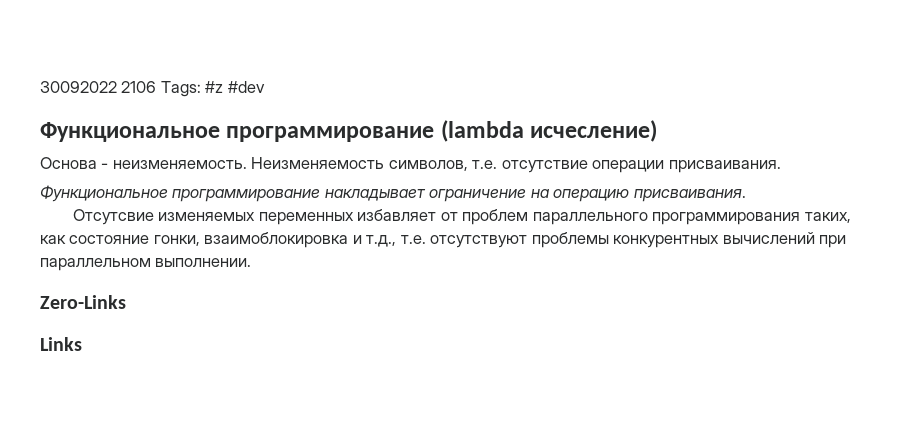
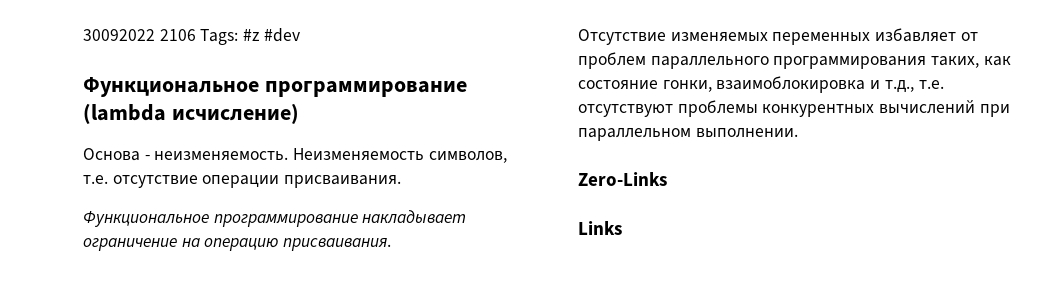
[530,120,658,142] исчесление) -> [171,103,299,124] исчисление)
[72,209,154,225] Отсутсвие -> [578,29,666,45] Отсутствие

